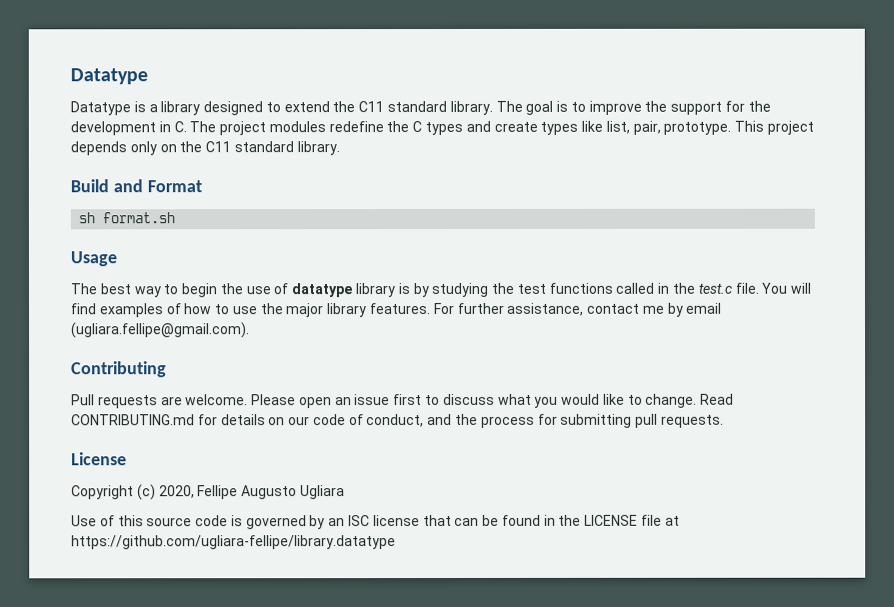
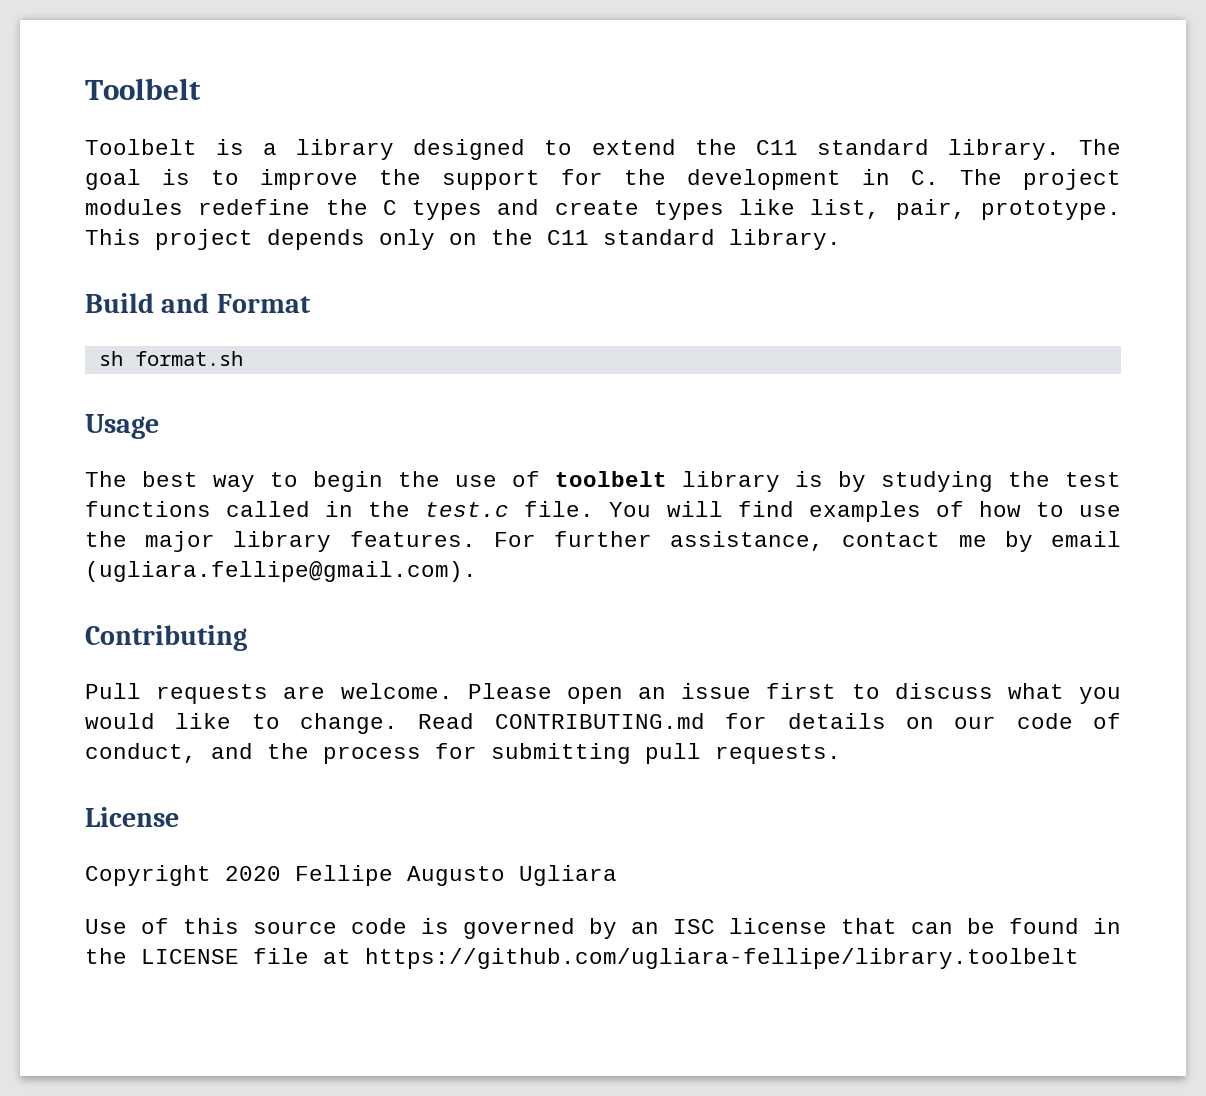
[70,68,148,85] [70,101,131,116] Datatype // Datatype -> [85,78,201,100] [85,139,197,155] Toolbelt // Toolbelt
[291,283,353,298] datatype -> [555,471,667,487] toolbelt
[136,484,195,501] (c) 2020, -> [225,866,281,881] 2020
[71,535,396,550] https://github.com/ugliara-fellipe/library.datatype -> [365,948,1079,969] https://github.com/ugliara-fellipe/library.toolbelt

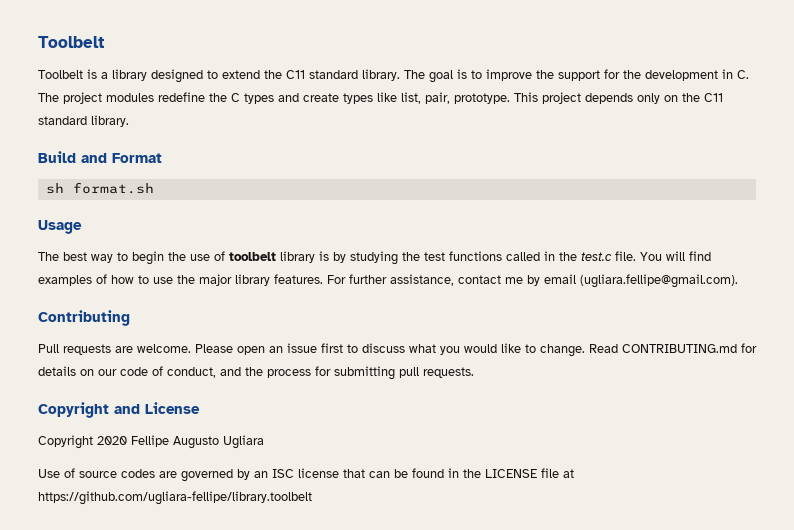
(841, 754) none -> [38,402,140,418] Copyright and
[183,918,449,934] this source code is -> [79,469,177,478] source codes are

